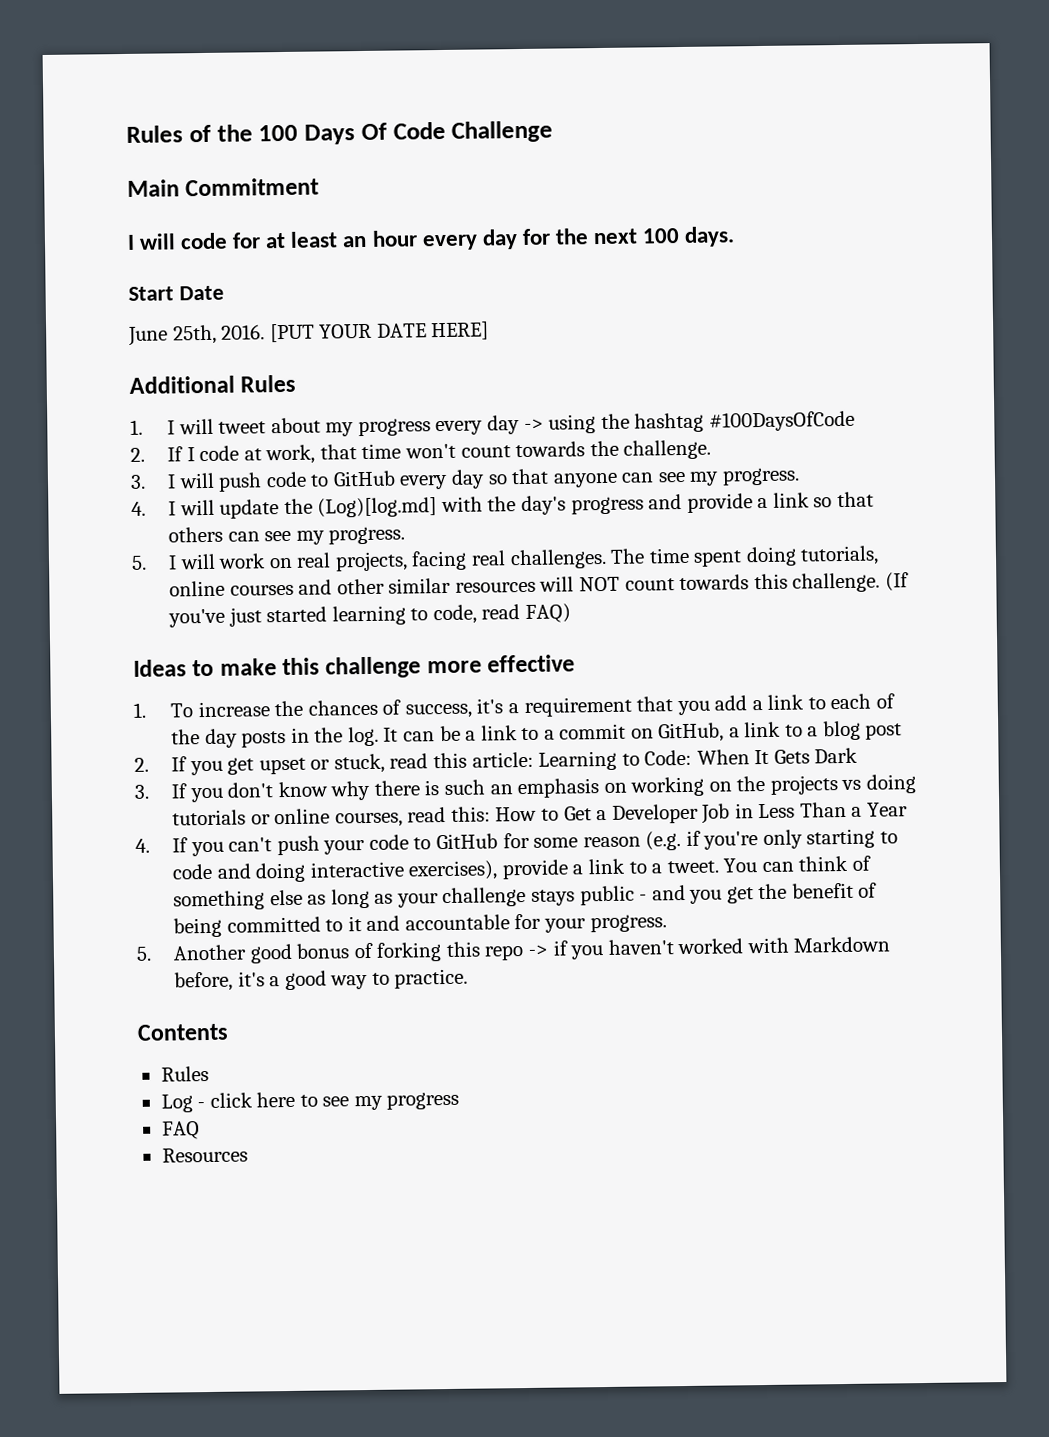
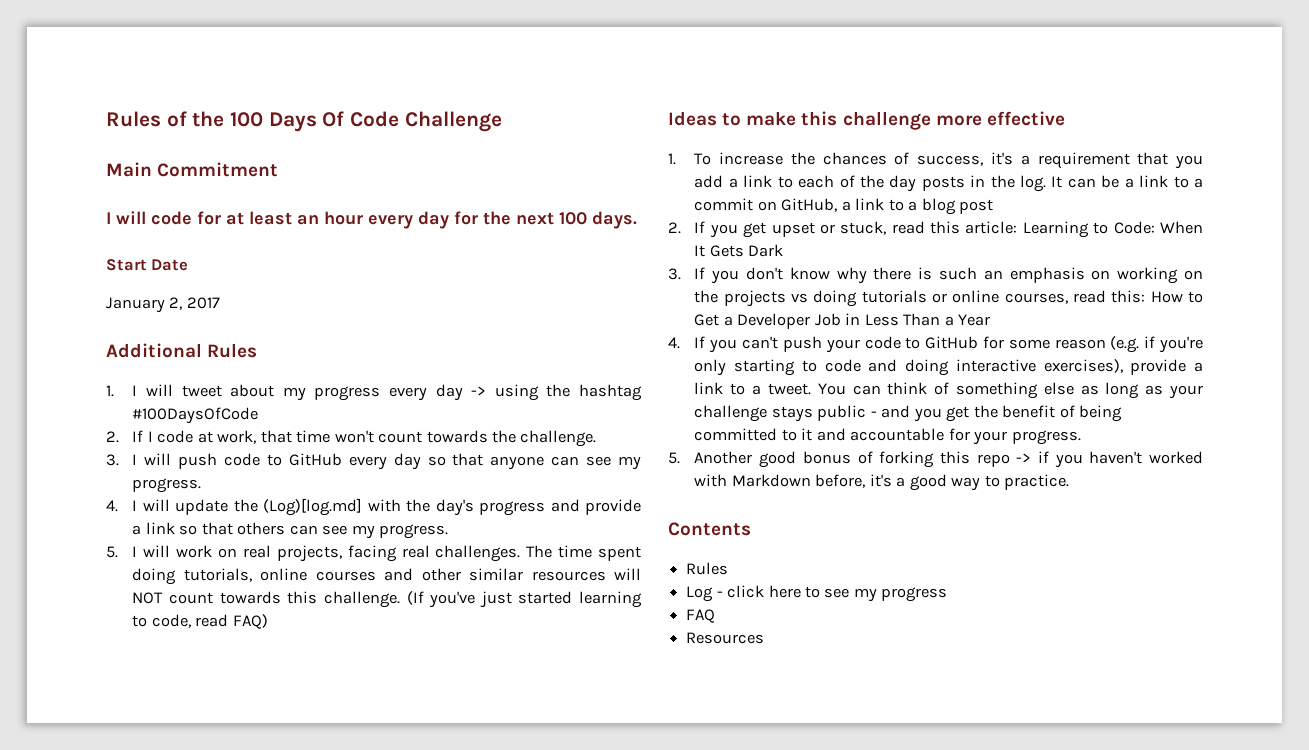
[128,321,490,346] June 25th, 2016. [PUT YOUR DATE HERE] -> [106,297,220,313] January 2, 2017

